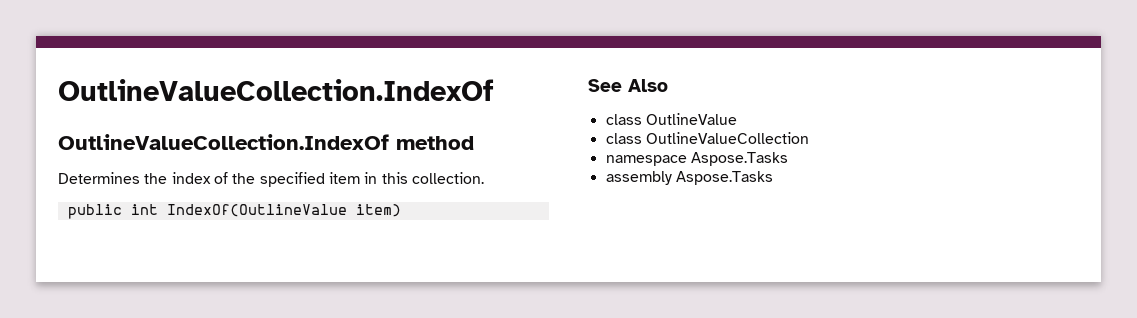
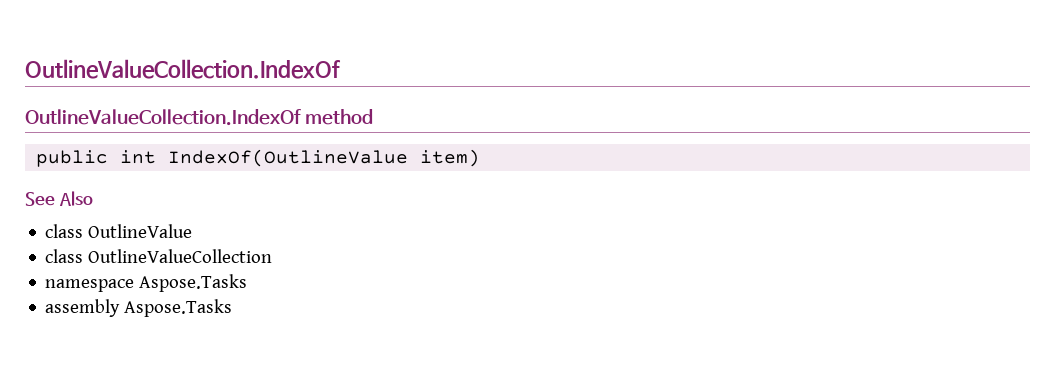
[58,172,484,187] // Determines the index of the specified item in this collection. -> (373, 117) none

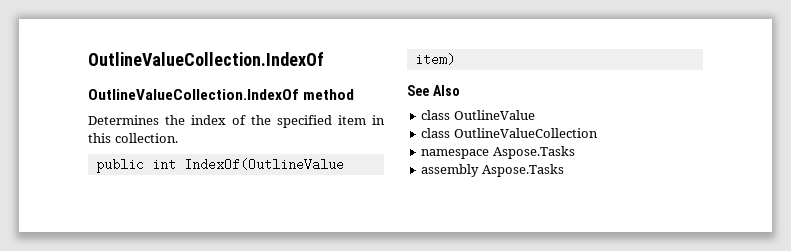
(373, 117) none -> [88,115,385,128] [88,133,178,143] // Determines the index of the specified item in this collection.

